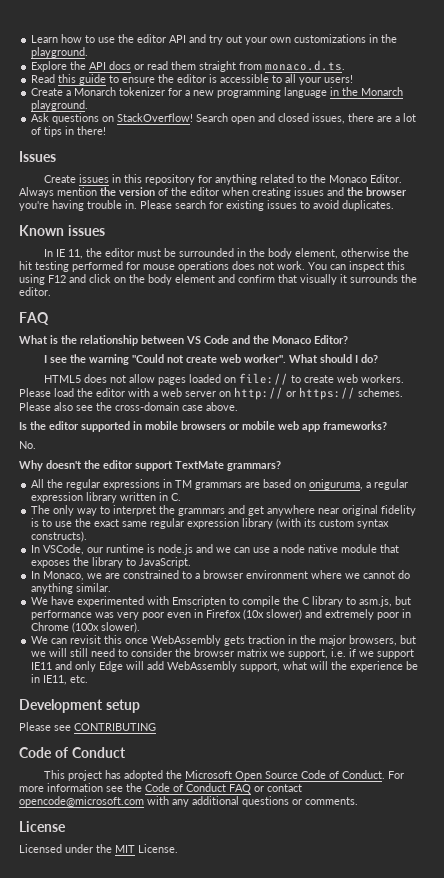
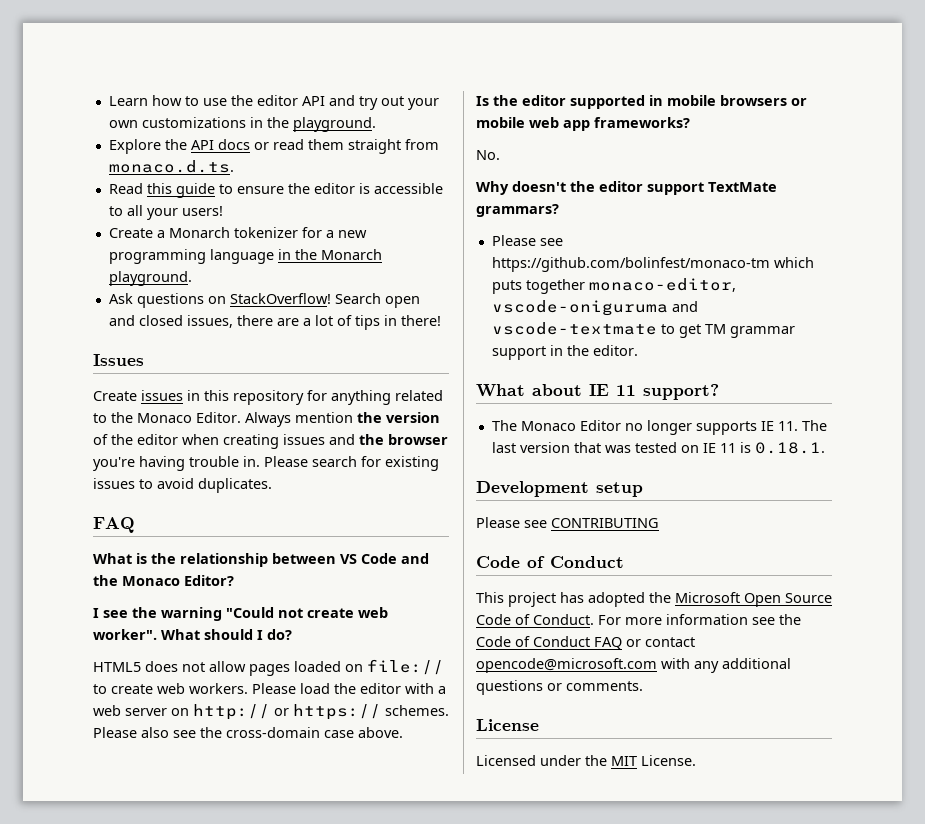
[19,225,105,236] [44,248,410,259] [19,261,405,272] [19,274,417,285] [19,287,51,296] // Known issues // In IE 11, the editor must be surrounded in the body element, otherwise the hit testing performed for mouse operations does not work. You can inspect this using F12 and click on the body element and confirm that visually it surrounds the editor. -> (272, 485) none
[31,479,409,490] [31,492,182,503] [31,505,417,516] [31,518,390,529] [31,531,88,542] [31,544,400,555] [31,557,192,568] [31,570,411,581] [31,583,112,594] [31,596,412,607] [31,609,412,620] [31,622,141,633] [31,635,417,646] [31,648,415,659] [31,661,419,672] [31,674,89,685] All the regular expressions in TM grammars are based on oniguruma, a regular expression library written in C. // The only way to interpret the grammars and get anywhere near original fidelity is to use the exact same regular expression library (with its custom syntax constructs). // In VSCode, our runtime is node.js and we can use a node native module that exposes the library to JavaScript. // In Monaco, we are constrained to a browser environment where we cannot do anything similar. // We have experimented with Emscripten to compile the C library to asm.js, but performance was very poor even in Firefox (10x slower) and extremely poor in Chrome (100x slower). // We can revisit this once WebAssembly gets traction in the major browsers, but we will still need to consider the browser matrix we support, i.e. if we support IE11 and only Edge will add WebAssembly support, what will the experience be in IE11, etc. -> [491,235,563,246] [491,257,814,272] [491,278,736,294] [491,300,698,316] [491,322,795,338] [491,345,638,360] [476,384,719,400] [491,420,827,435] [491,442,825,454] Please see https://github.com/bolinfest/monaco-tm which puts together monaco-editor, vscode-oniguruma and vscode-textmate to get TM grammar support in the editor. // What about IE 11 support? // The Monaco Editor no longer supports IE 11. The last version that was tested on IE 11 is 0.18.1.

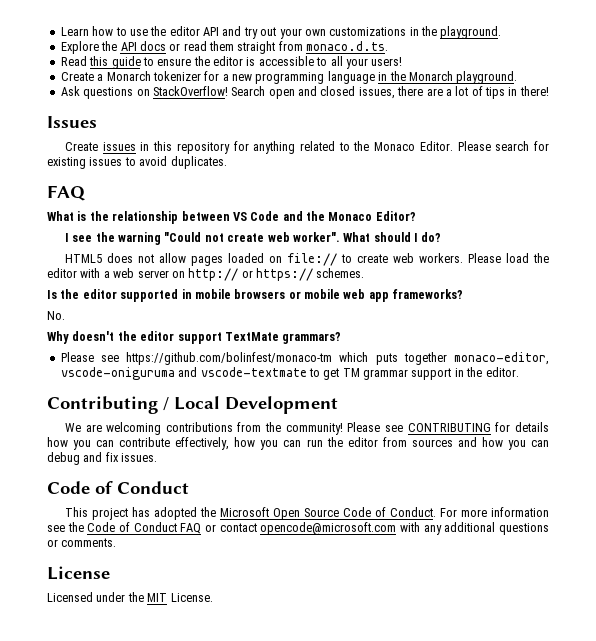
[245,412,440,427] [93,434,448,449] [93,456,260,471] Always mention the version of the editor when creating issues and the browser you're having trouble in. -> (453, 146) none
[93,727,403,738] Please also see the cross-domain case above. -> (365, 273) none
[476,384,719,400] [491,420,827,435] [491,442,825,454] [476,481,643,497] [476,517,659,528] What about IE 11 support? // The Monaco Editor no longer supports IE 11. The last version that was tested on IE 11 is 0.18.1. // Development setup // Please see CONTRIBUTING -> [47,396,338,414] [64,422,550,435] [47,437,549,450] [47,452,158,465] Contributing / Local Development // We are welcoming contributions from the community! Please see CONTRIBUTING for details how you can contribute effectively, how you can run the editor from sources and how you can debug and fix issues.

